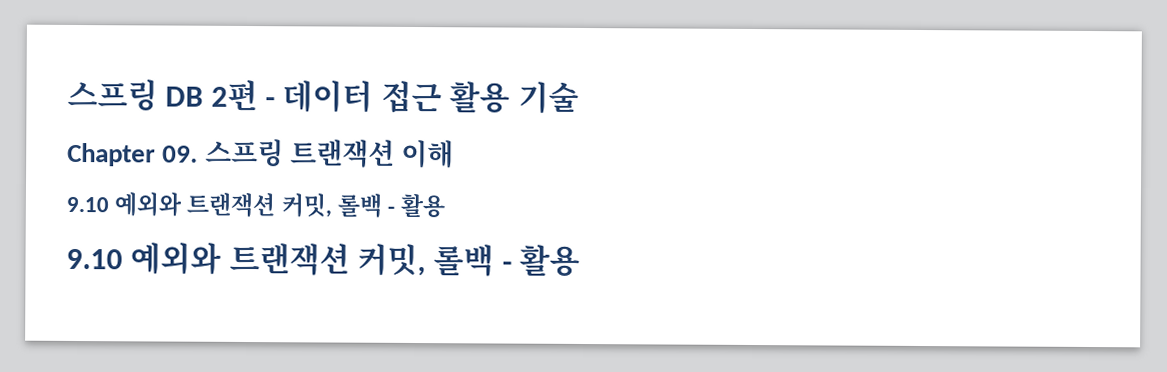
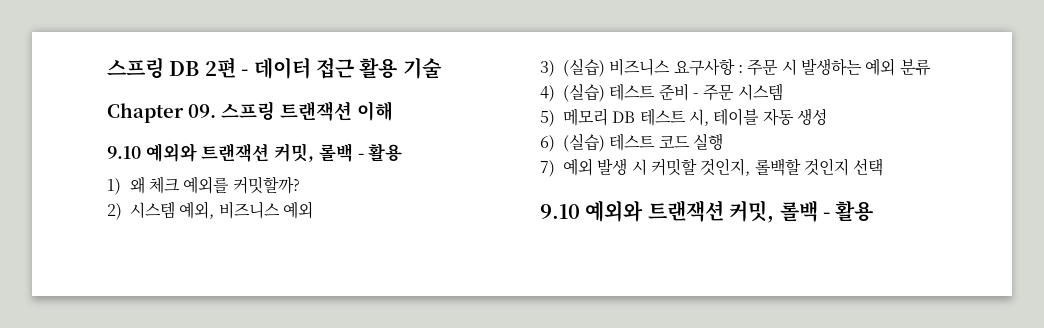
(446, 205) none -> [107,176,300,195] [107,201,313,220] [540,58,931,77] [540,83,783,102] [540,108,827,127] [540,133,723,152] [540,158,884,177] // 1) 왜 체크 예외를 커밋할까? // 2) 시스템 예외, 비즈니스 예외 // 3) (실습) 비즈니스 요구사항 : 주문 시 발생하는 예외 분류 // 4) (실습) 테스트 준비 - 주문 시스템 // 5) 메모리 DB 테스트 시, 테이블 자동 생성 // 6) (실습) 테스트 코드 실행 // 7) 예외 발생 시 커밋할 것인지, 롤백할 것인지 선택

